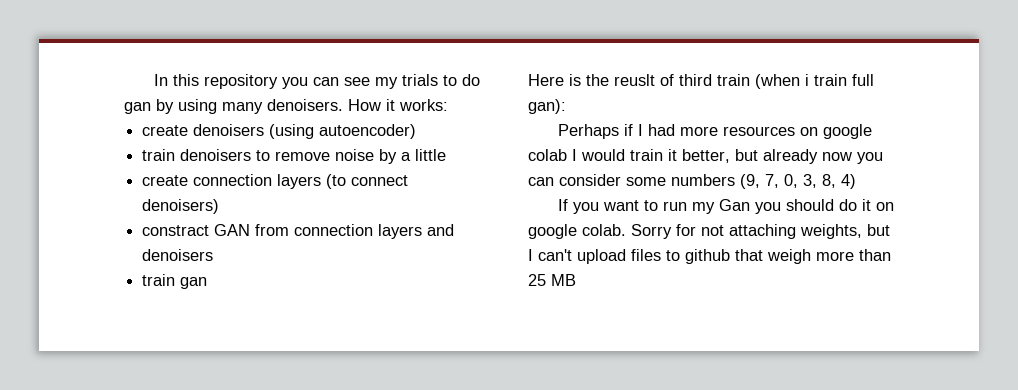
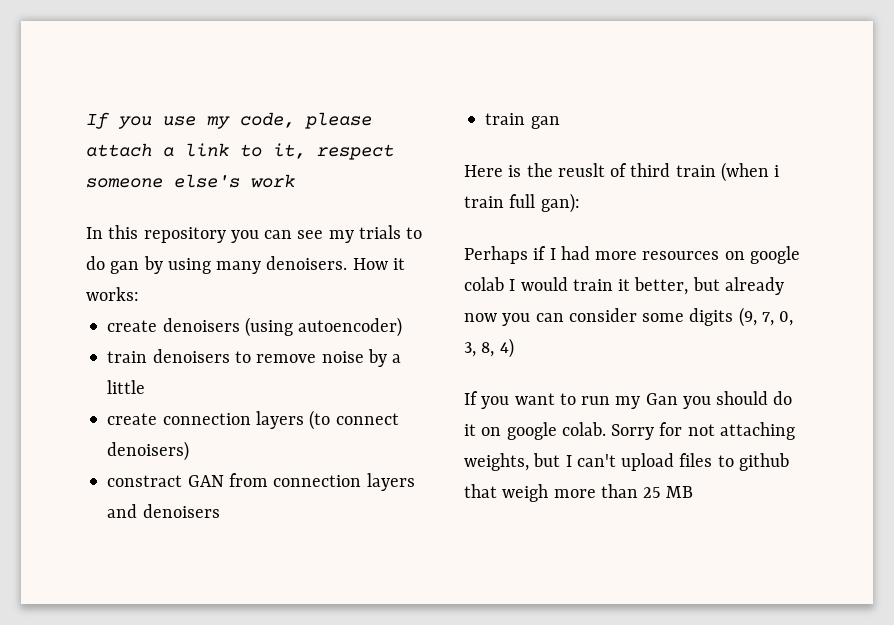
(153, 80) none -> [86,112,372,129] [86,143,394,160] [86,174,295,188] If you use my code, please attach a link to it, respect someone else's work //
[671,174,735,186] numbers -> [689,308,734,326] digits

